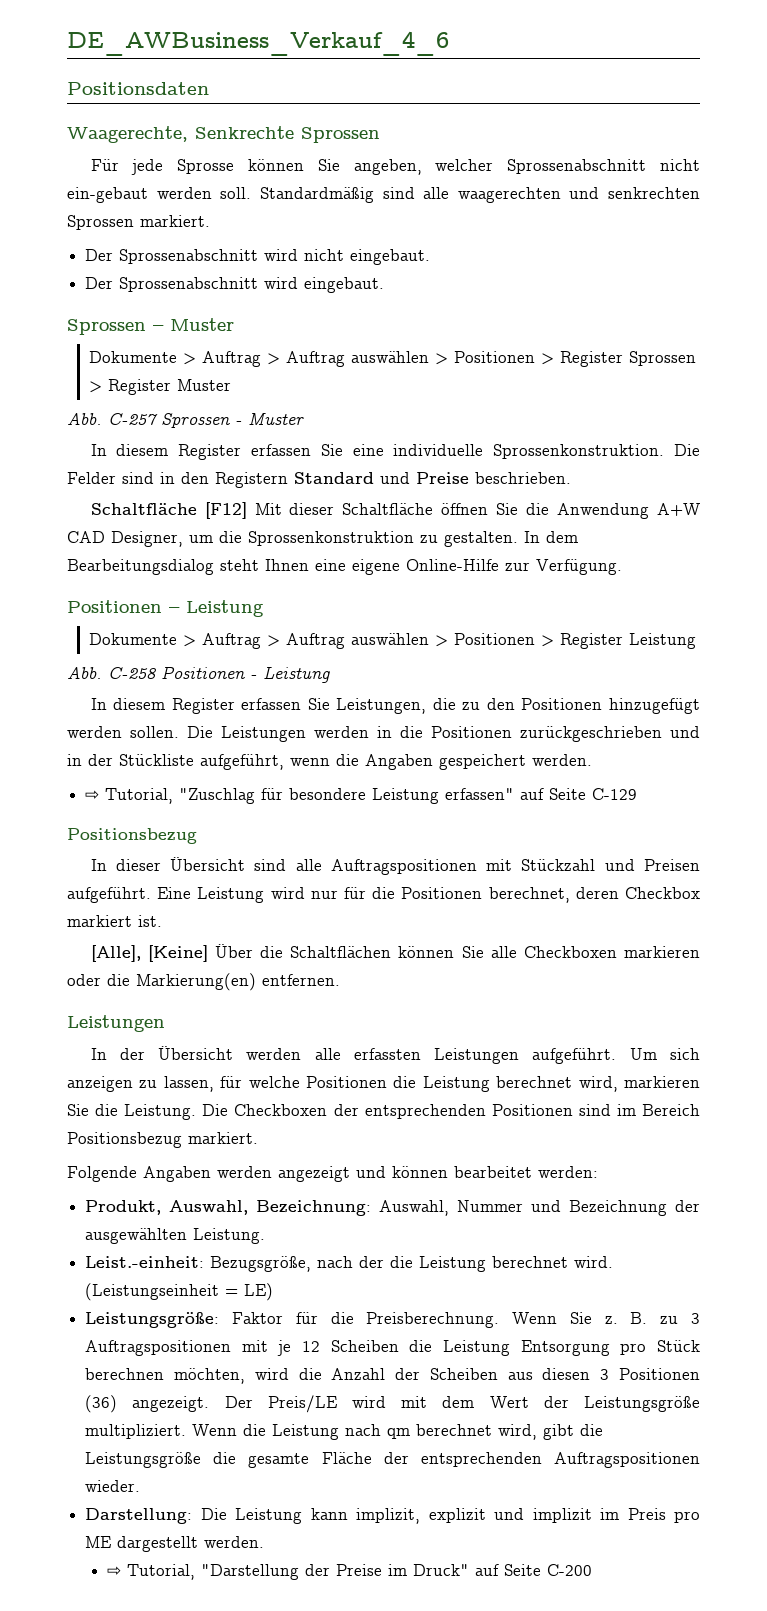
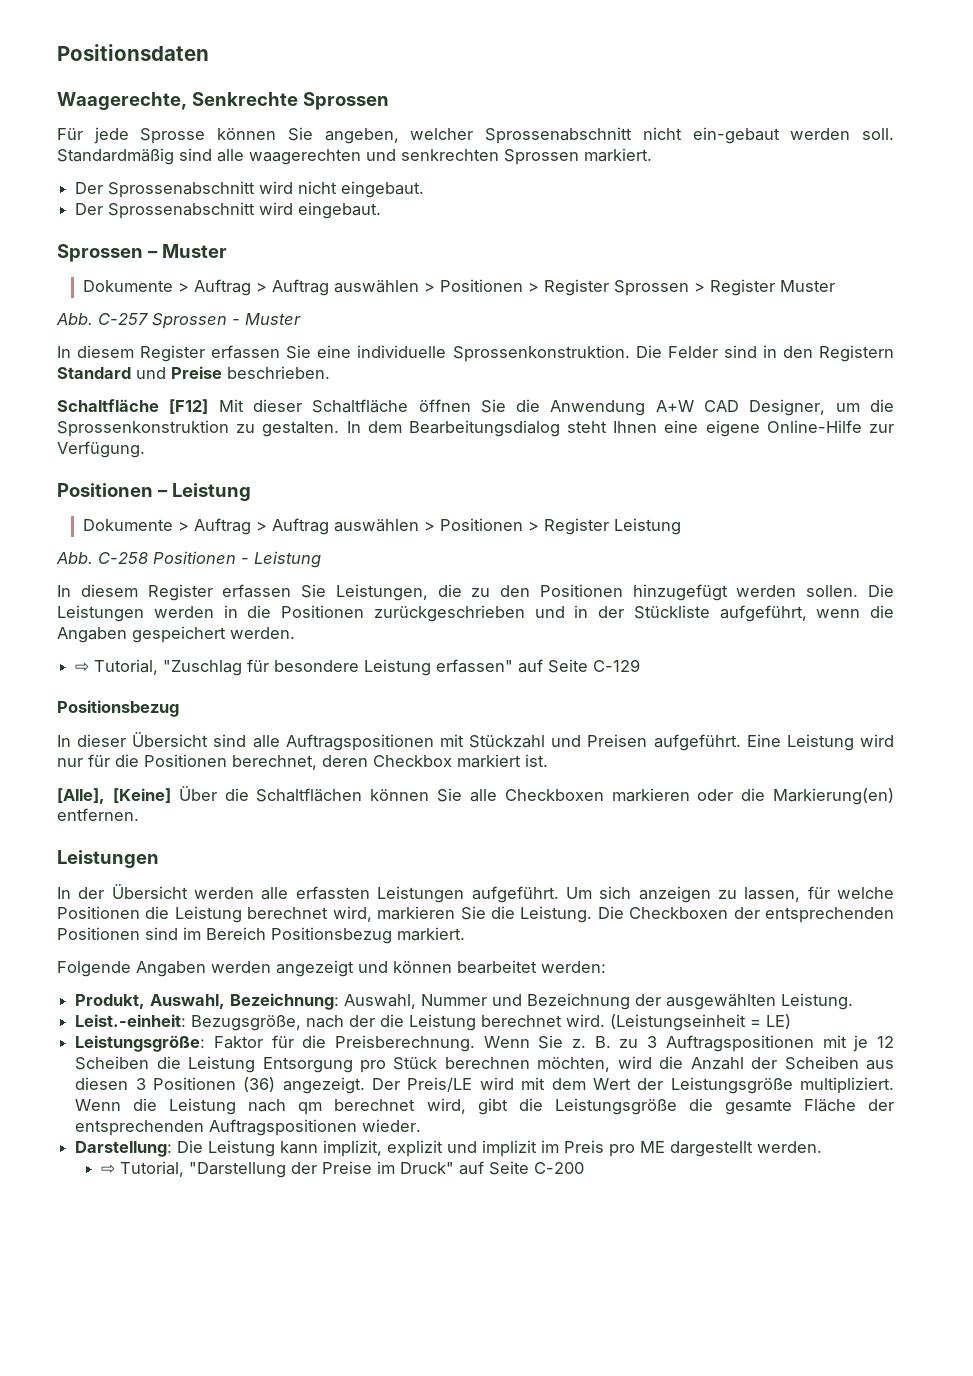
[67,31,449,56] DE_AWBusiness_Verkauf_4_6 // -> (57, 52) none

